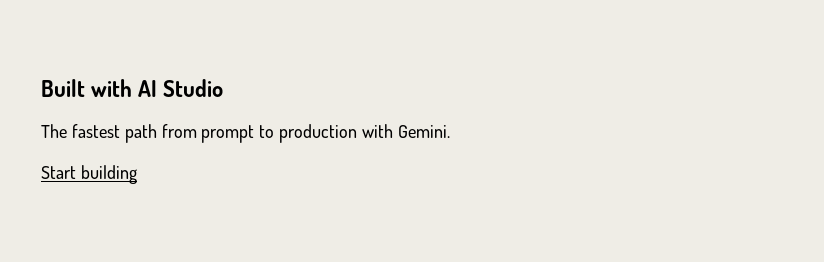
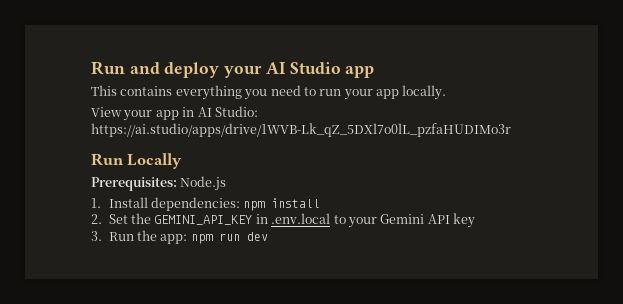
[41,79,224,97] [41,124,450,143] [41,165,137,184] Built with AI Studio // The fastest path from prompt to production with Gemini. // Start building -> [91,61,375,78] [91,85,447,100] [91,106,258,121] [91,123,511,137] [91,153,183,169] [91,176,227,191] [91,197,321,211] [91,213,476,228] [91,230,268,244] Run and deploy your AI Studio app // This contains everything you need to run your app locally. // View your app in AI Studio: https://ai.studio/apps/drive/1WVB-Lk_qZ_5DXl7o0lL_pzfaHUDIMo3r // Run Locally // Prerequisites: Node.js // 1. Install dependencies: npm install // 2. Set the GEMINI_API_KEY in .env.local to your Gemini API key // 3. Run the app: npm run dev

